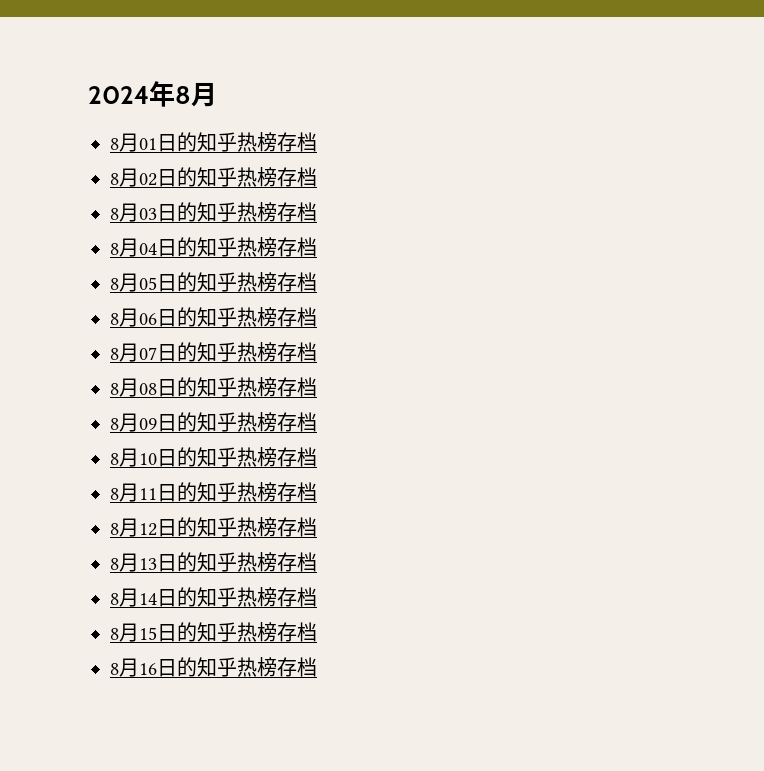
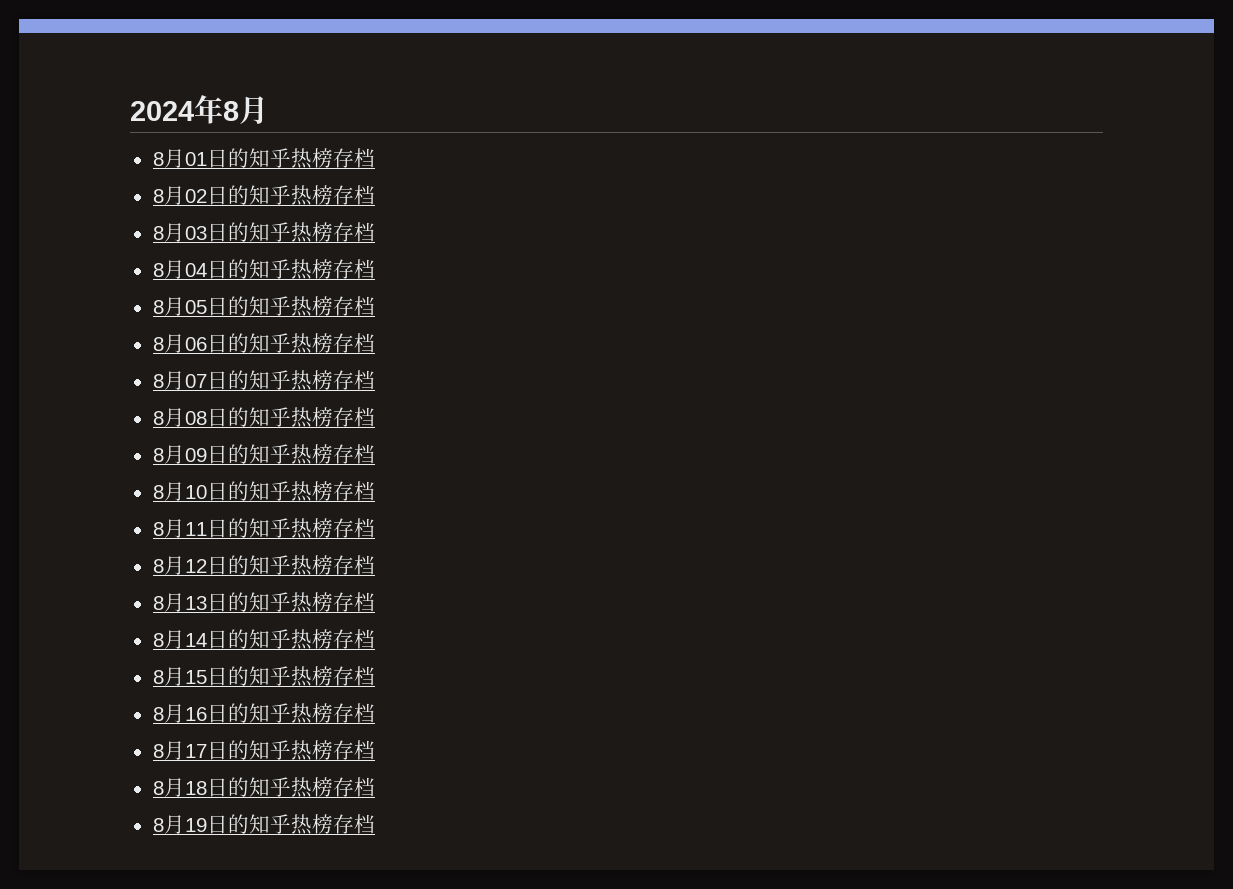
(317, 667) none -> [152,740,375,761] [152,777,375,798] [152,814,375,835] // 8月17日的知乎热榜存档 // 8月18日的知乎热榜存档 // 8月19日的知乎热榜存档

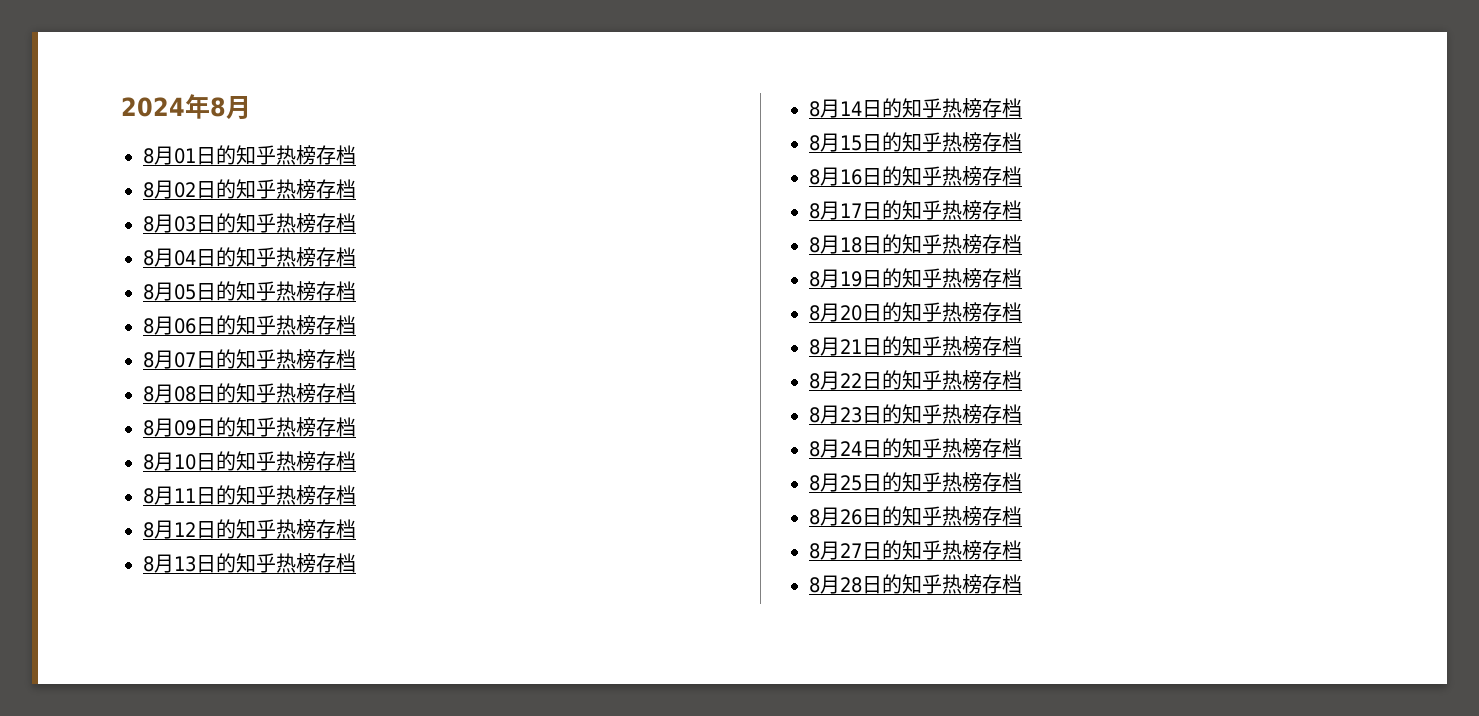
(375, 824) none -> [809,302,1022,322] [809,336,1022,356] [809,370,1022,390] [809,404,1022,424] [809,438,1022,458] [809,472,1022,492] [809,506,1022,526] [809,540,1022,560] [809,574,1022,594] // 8月20日的知乎热榜存档 // 8月21日的知乎热榜存档 // 8月22日的知乎热榜存档 // 8月23日的知乎热榜存档 // 8月24日的知乎热榜存档 // 8月25日的知乎热榜存档 // 8月26日的知乎热榜存档 // 8月27日的知乎热榜存档 // 8月28日的知乎热榜存档

